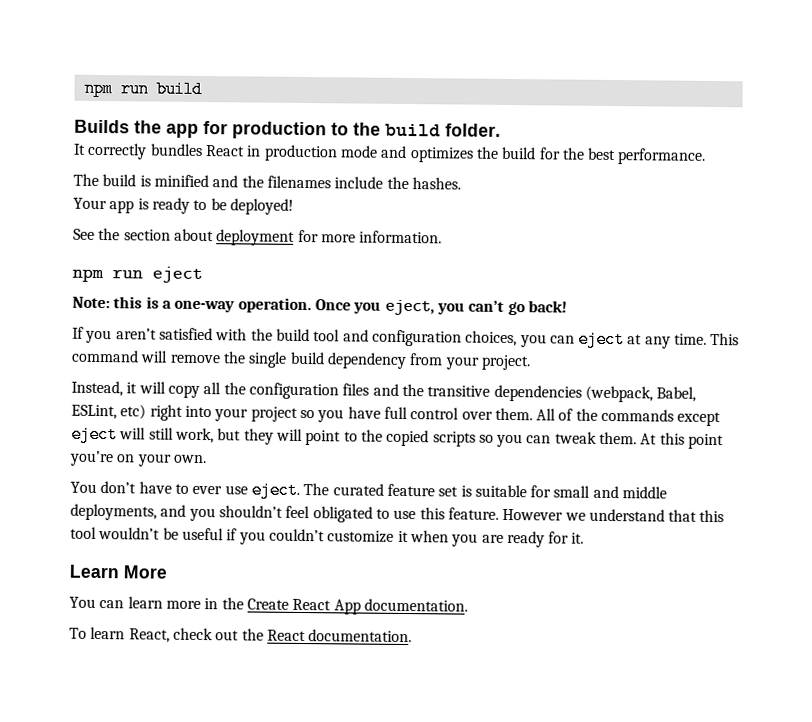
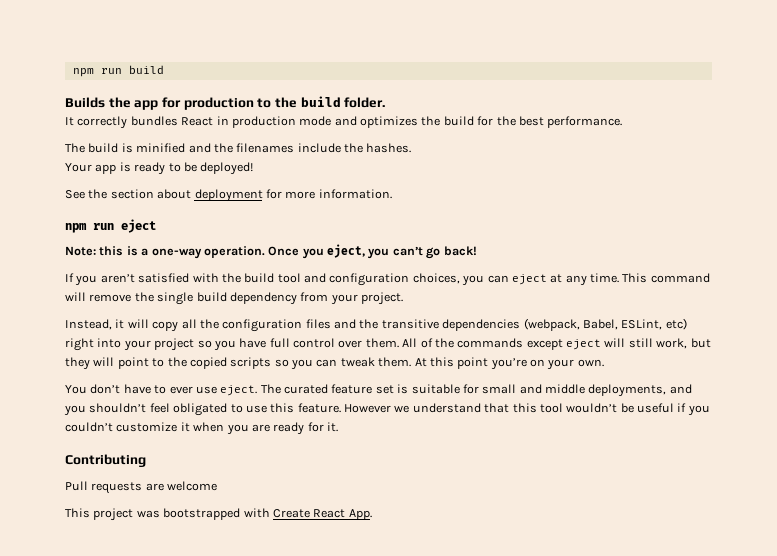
[69,564,167,579] [69,596,468,615] [69,626,413,643] Learn More // You can learn more in the Create React App documentation. // To learn React, check out the React documentation. -> [65,454,146,467] [65,481,218,494] [65,508,372,521] Contributing // Pull requests are welcome // This project was bootstrapped with Create React App.

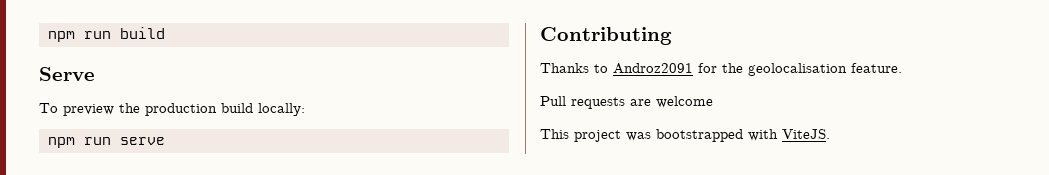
[65,96,386,110] [65,116,623,129] [65,143,412,153] [65,162,254,175] [65,189,392,202] [65,219,156,233] [65,244,477,259] [65,273,710,286] [65,292,403,305] [65,318,687,332] [65,338,711,351] [65,357,604,370] [65,384,692,397] [64,403,710,416] [65,422,338,435] [65,454,146,467] Builds the app for production to the build folder. // It correctly bundles React in production mode and optimizes the build for the best performance. // The build is minified and the filenames include the hashes. // Your app is ready to be deployed! // See the section about deployment for more information. // npm run eject // Note: this is a one-way operation. Once you eject, you can’t go back! // If you aren’t satisfied with the build tool and configuration choices, you can eject at any time. This command will remove the single build dependency from your project. // Instead, it will copy all the configuration files and the transitive dependencies (webpack, Babel, ESLint, etc) right into your project so you have full control over them. All of the commands except eject will still work, but they will point to the copied scripts so you can tweak them. At this point you’re on your own. // You don’t have to ever use eject. The curated feature set is suitable for small and middle deployments, and you shouldn’t feel obligated to use this feature. However we understand that this tool wouldn’t be useful if you couldn’t customize it when you are ready for it. // Contributing -> [39,67,95,81] [39,103,305,116] [47,137,165,148] [540,27,672,45] [540,63,902,76] Serve // To preview the production build locally: // npm run serve // Contributing // Thanks to Androz2091 for the geolocalisation feature.
[272,509,372,520] Create React App. -> [782,129,830,139] ViteJS.

